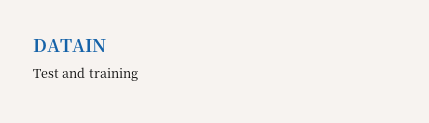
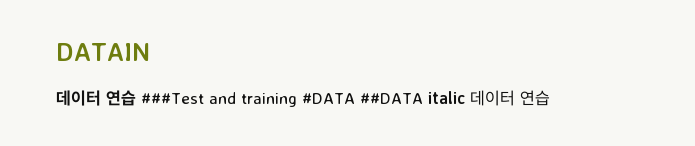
[33,67,138,81] Test and training -> [56,90,550,107] 데이터 연습 ###Test and training #DATA ##DATA italic 데이터 연습

